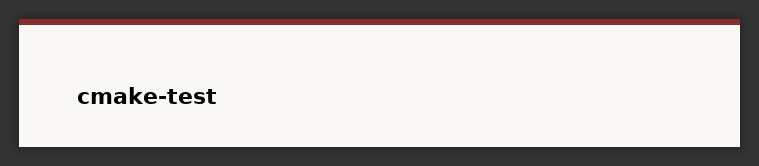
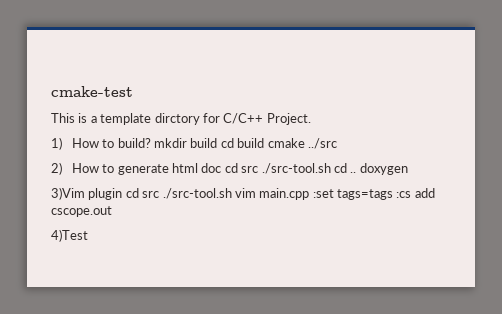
(217, 95) none -> [51,113,311,125] [51,137,337,150] [51,162,408,175] [51,187,435,200] [51,206,112,217] [51,229,88,242] // This is a template dirctory for C/C++ Project. // 1) How to build? mkdir build cd build cmake ../src // 2) How to generate html doc cd src ./src-tool.sh cd .. doxygen // 3)Vim plugin cd src ./src-tool.sh vim main.cpp :set tags=tags :cs add cscope.out // 4)Test

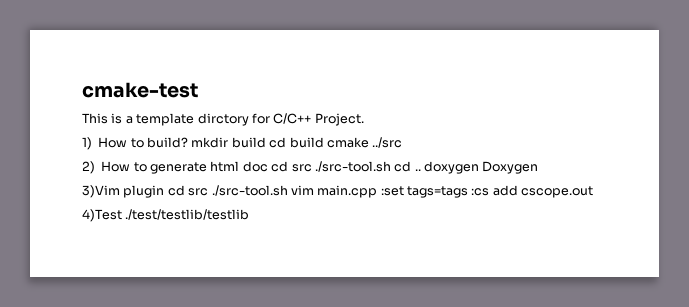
(408, 169) none -> [482,161,539,174] Doxygen
(88, 235) none -> [125,209,250,220] ./test/testlib/testlib

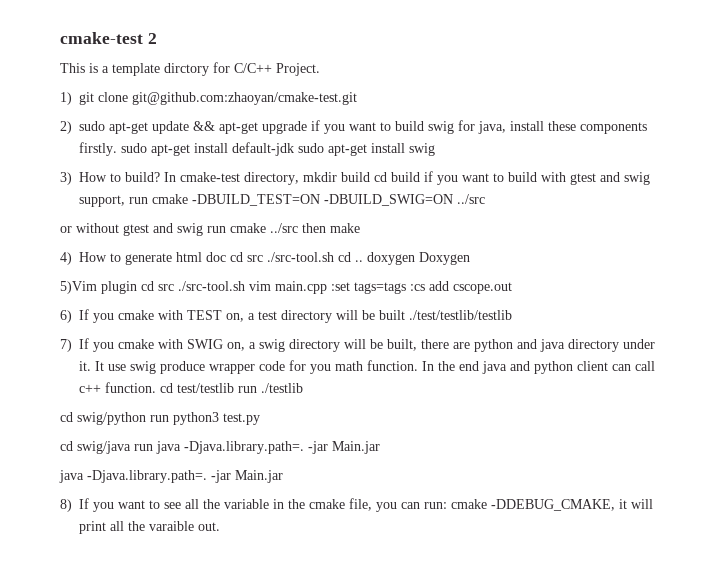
[82,82,198,98] cmake-test -> [60,32,157,44] cmake-test 2
[98,137,324,148] How to build? mkdir build cd build -> [79,92,358,105] [60,120,648,134] [79,142,436,156] [60,171,651,185] [79,194,486,207] [60,223,226,236] git clone git@github.com:zhaoyan/cmake-test.git // 2) sudo apt-get update && apt-get upgrade if you want to build swig for java, install these components firstly. sudo apt-get install default-jdk sudo apt-get install swig // 3) How to build? In cmake-test directory, mkdir build cd build if you want to build with gtest and swig support, run cmake -DBUILD_TEST=ON -DBUILD_SWIG=ON ../src // or without gtest and swig run
[82,161,95,174] // 2) -> [302,223,360,233] [60,252,72,265] then make // 4)
[82,185,120,198] 3)Vim -> [60,281,97,294] 5)Vim
[82,209,250,222] 4)Test ./test/testlib/testlib -> [60,309,513,323] [60,338,656,352] [79,360,656,374] [79,382,304,393] [60,412,260,425] [60,441,380,454] [59,470,283,483] [60,498,654,512] [79,521,221,534] 6) If you cmake with TEST on, a test directory will be built ./test/testlib/testlib // 7) If you cmake with SWIG on, a swig directory will be built, there are python and java directory under it. It use swig produce wrapper code for you math function. In the end java and python client can call c++ function. cd test/testlib run ./testlib // cd swig/python run python3 test.py // cd swig/java run java -Djava.library.path=. -jar Main.jar // java -Djava.library.path=. -jar Main.jar // 8) If you want to see all the variable in the cmake file, you can run: cmake -DDEBUG_CMAKE, it will print all the varaible out.

